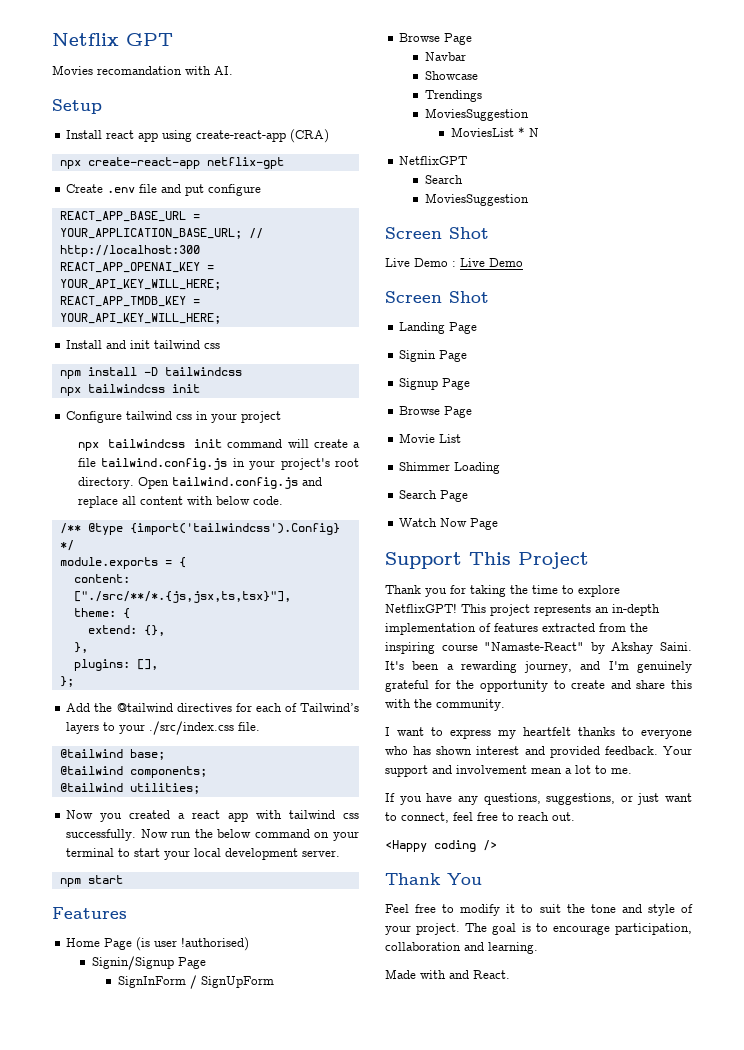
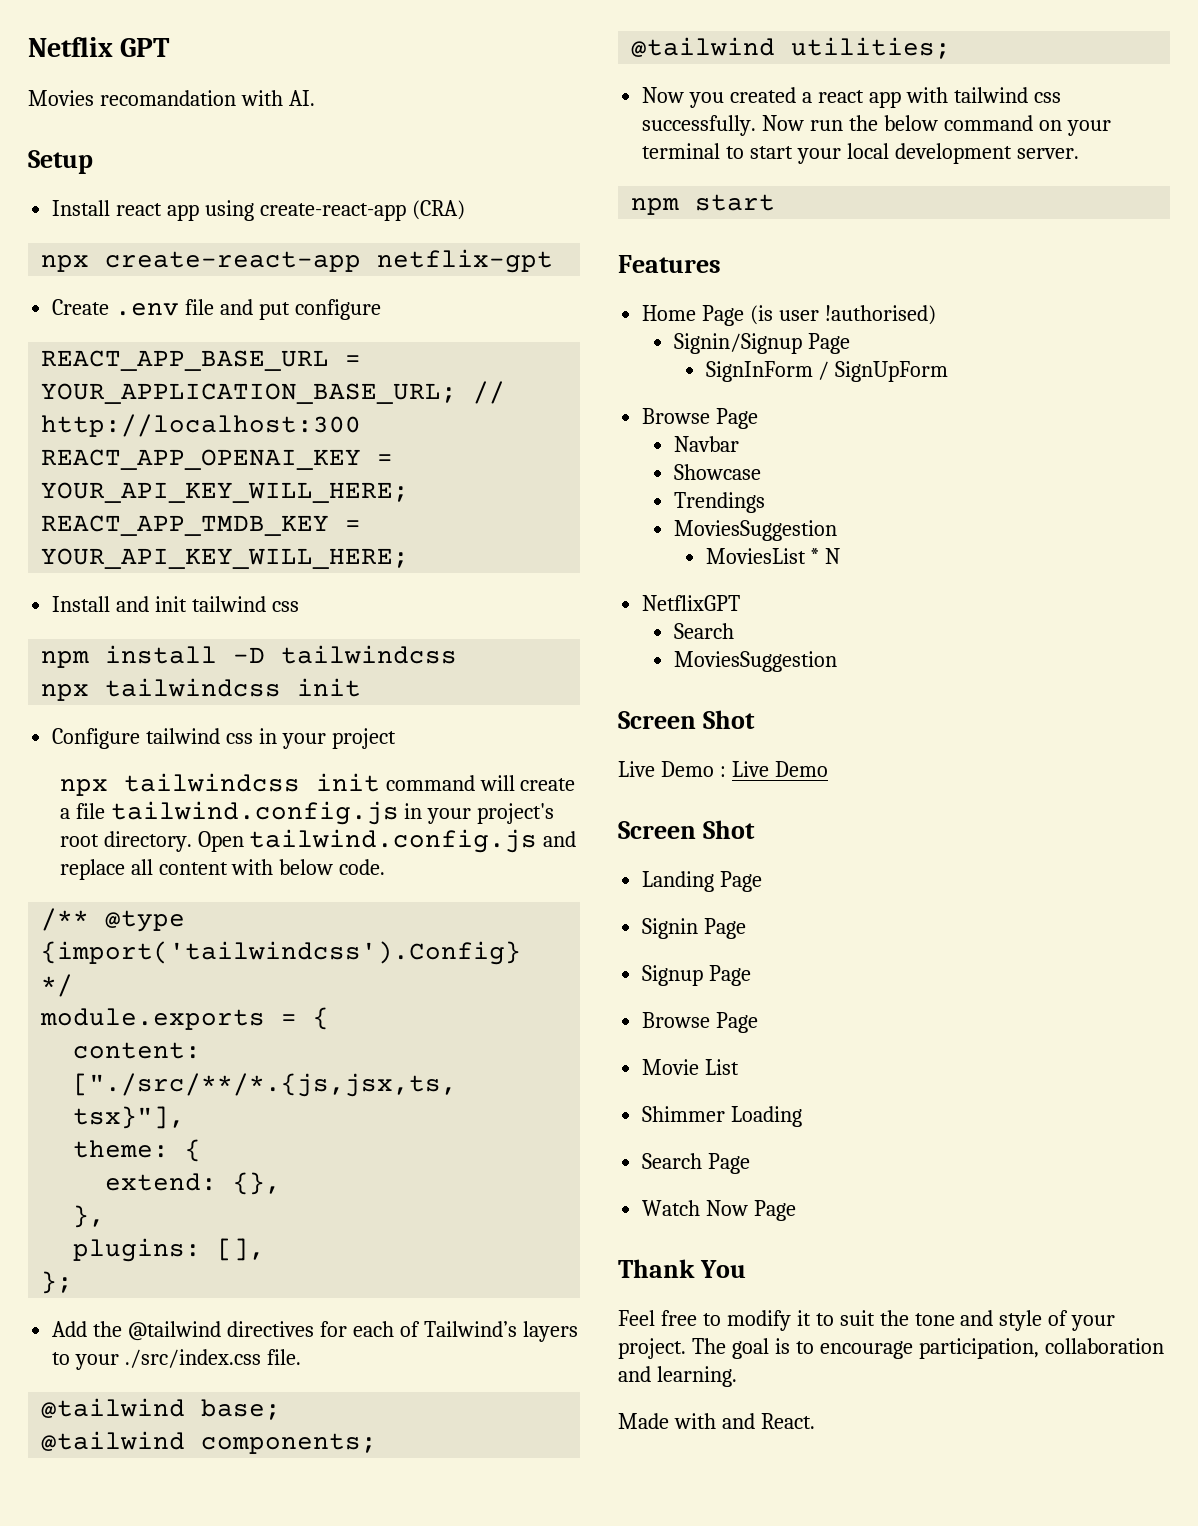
[385,552,589,569] [385,585,620,597] [385,603,660,616] [385,623,648,635] [385,642,692,654] [385,661,692,673] [385,680,692,692] [385,699,505,711] [385,727,692,739] [385,746,692,758] [385,765,632,777] [385,793,692,805] [385,812,575,823] [385,840,497,852] // Support This Project // Thank you for taking the time to explore NetflixGPT! This project represents an in-depth implementation of features extracted from the inspiring course "Namaste-React" by Akshay Saini. It's been a rewarding journey, and I'm genuinely grateful for the opportunity to create and share this with the community. // I want to express my heartfelt thanks to everyone who has shown interest and provided feedback. Your support and involvement mean a lot to me. // If you have any questions, suggestions, or just want to connect, feel free to reach out. // <Happy coding /> -> (797, 1210) none

